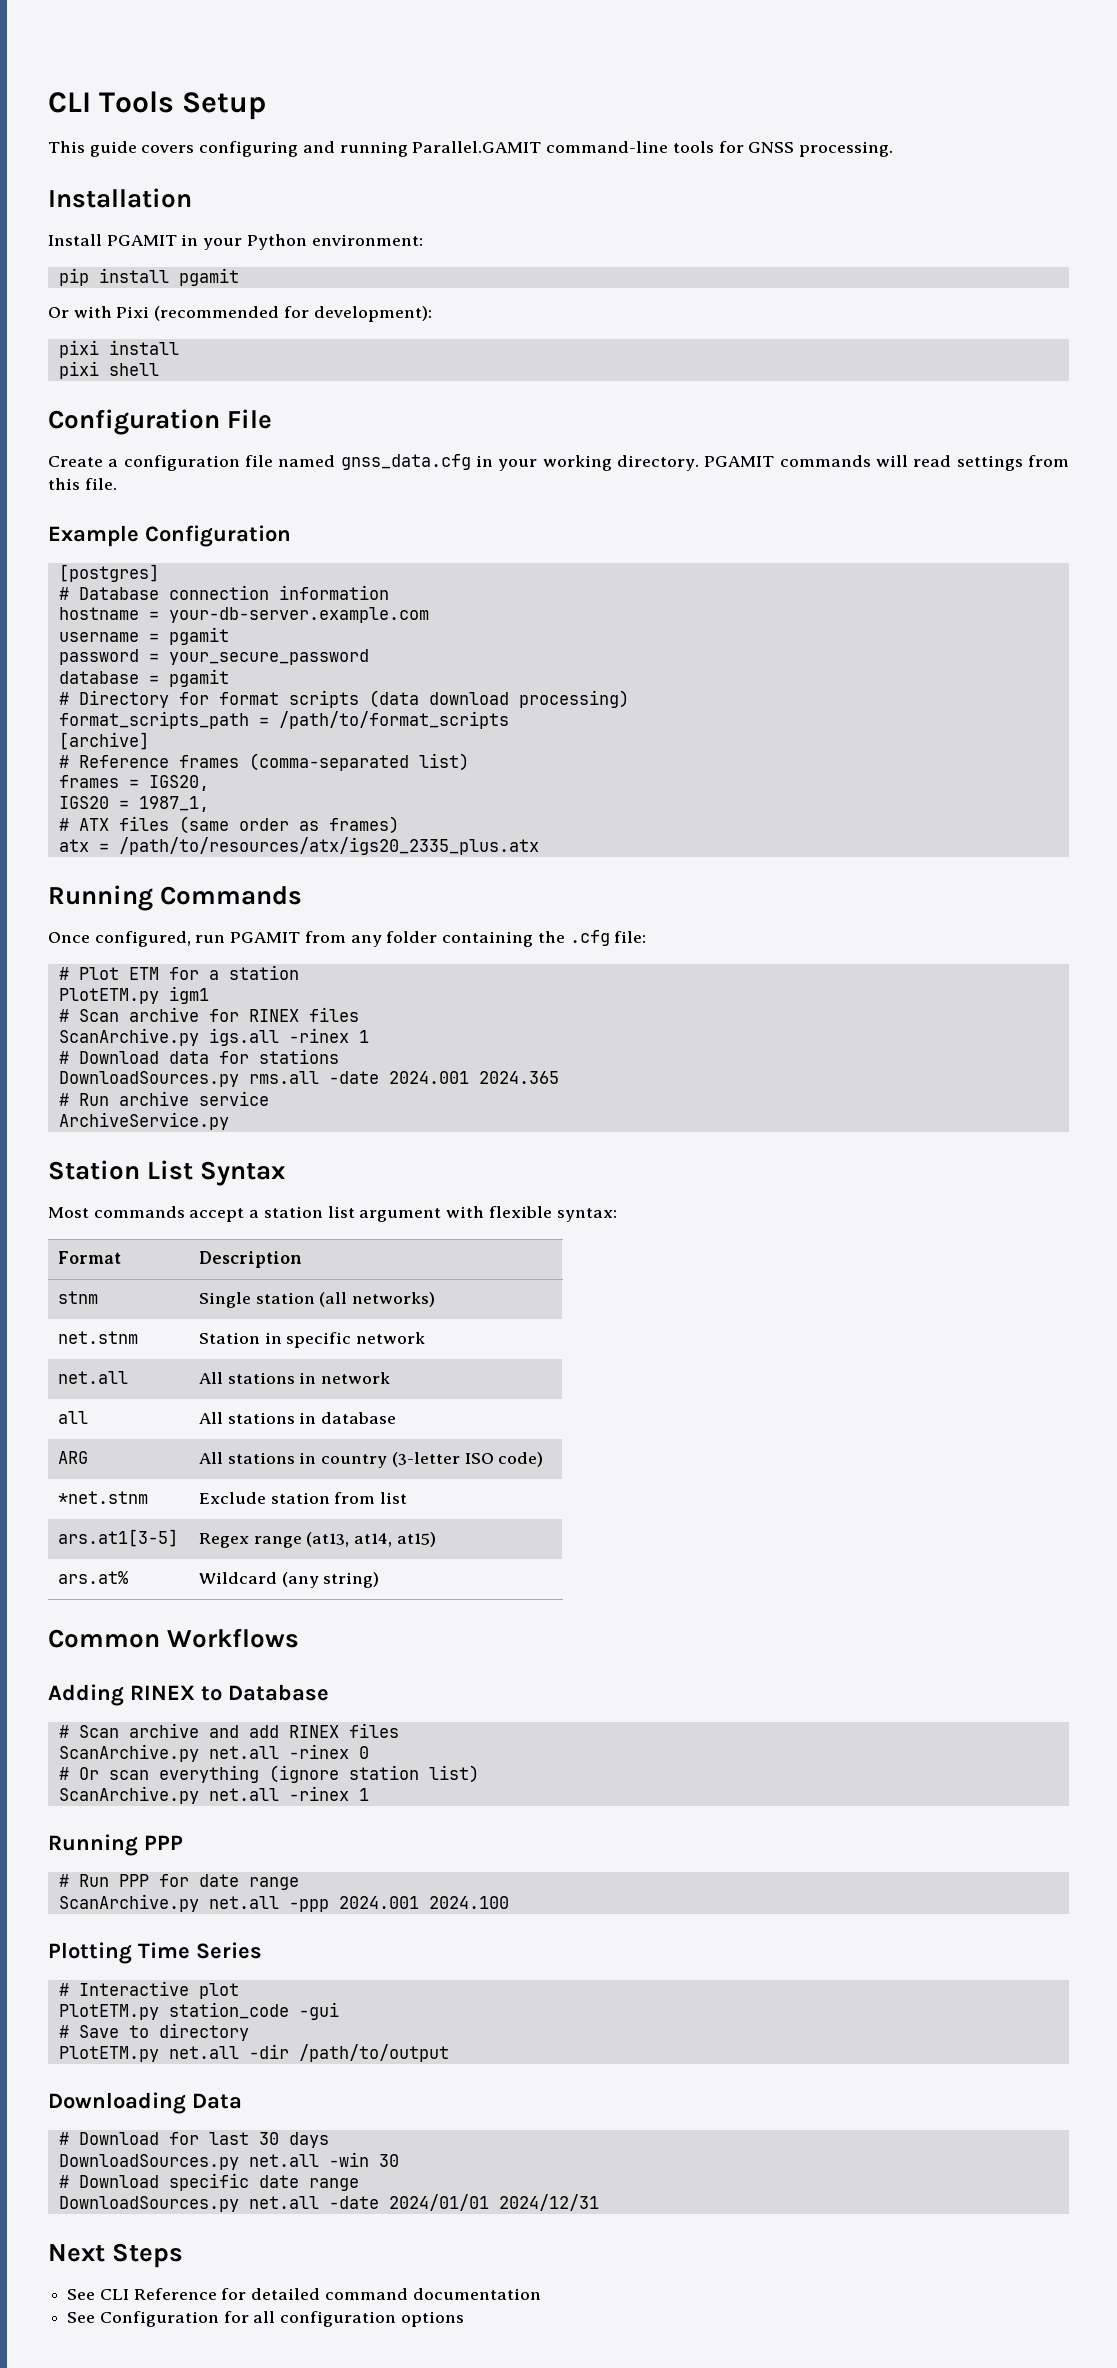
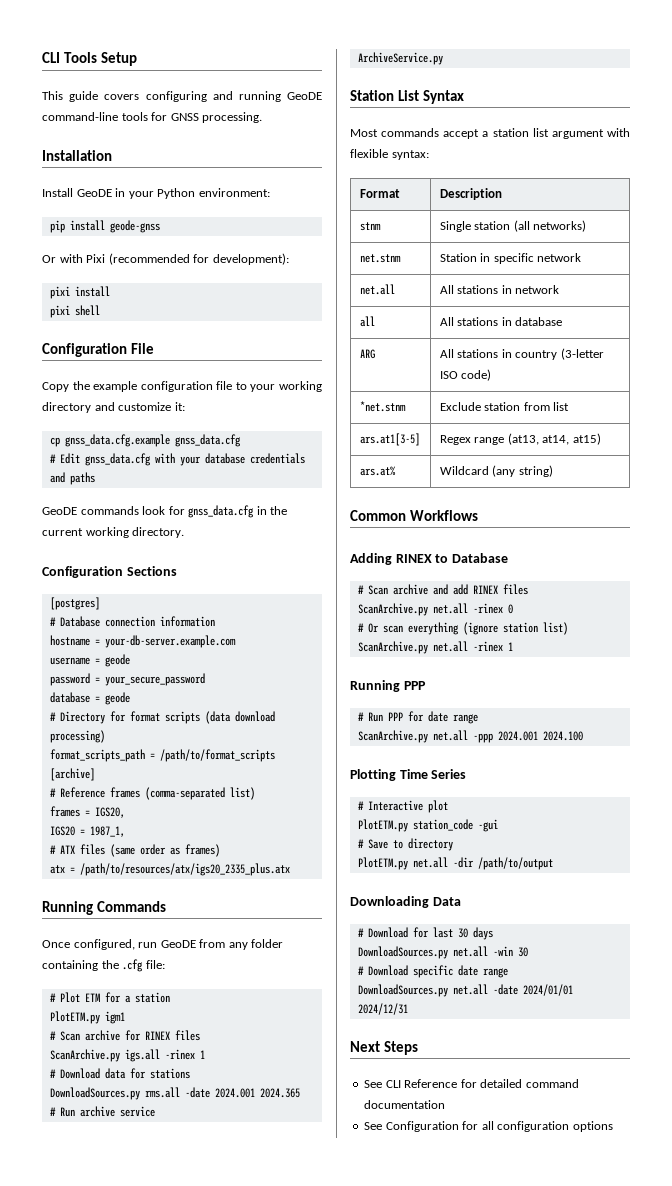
[412,141,542,153] Parallel.GAMIT -> [287,92,322,100] GeoDE
[106,235,177,246] PGAMIT -> [76,189,112,197] GeoDE
[178,268,239,286] pgamit -> [109,220,160,233] geode-gnss
[48,454,1070,471] [48,478,117,490] [48,525,291,547] Create a configuration file named gnss_data.cfg in your working directory. PGAMIT commands will read settings from this file. // Example Configuration -> [42,381,323,392] [42,402,185,413] [49,434,241,447] [49,453,305,466] [49,472,95,485] [42,505,288,518] [42,527,185,538] [42,566,177,578] Copy the example configuration file to your working directory and customize it: // cp gnss_data.cfg.example gnss_data.cfg // # Edit gnss_data.cfg with your database credentials and paths // GeoDE commands look for gnss_data.cfg in the current working directory. // Configuration Sections
[168,627,229,645] pgamit -> [104,654,130,667] geode
[168,669,229,687] pgamit -> [104,692,130,705] geode
[230,932,301,943] PGAMIT -> [160,940,196,948] GeoDE

